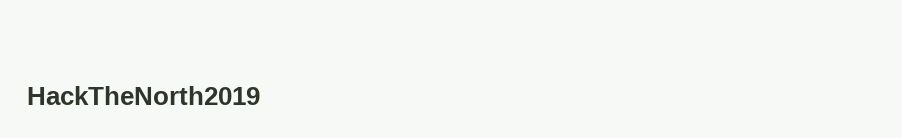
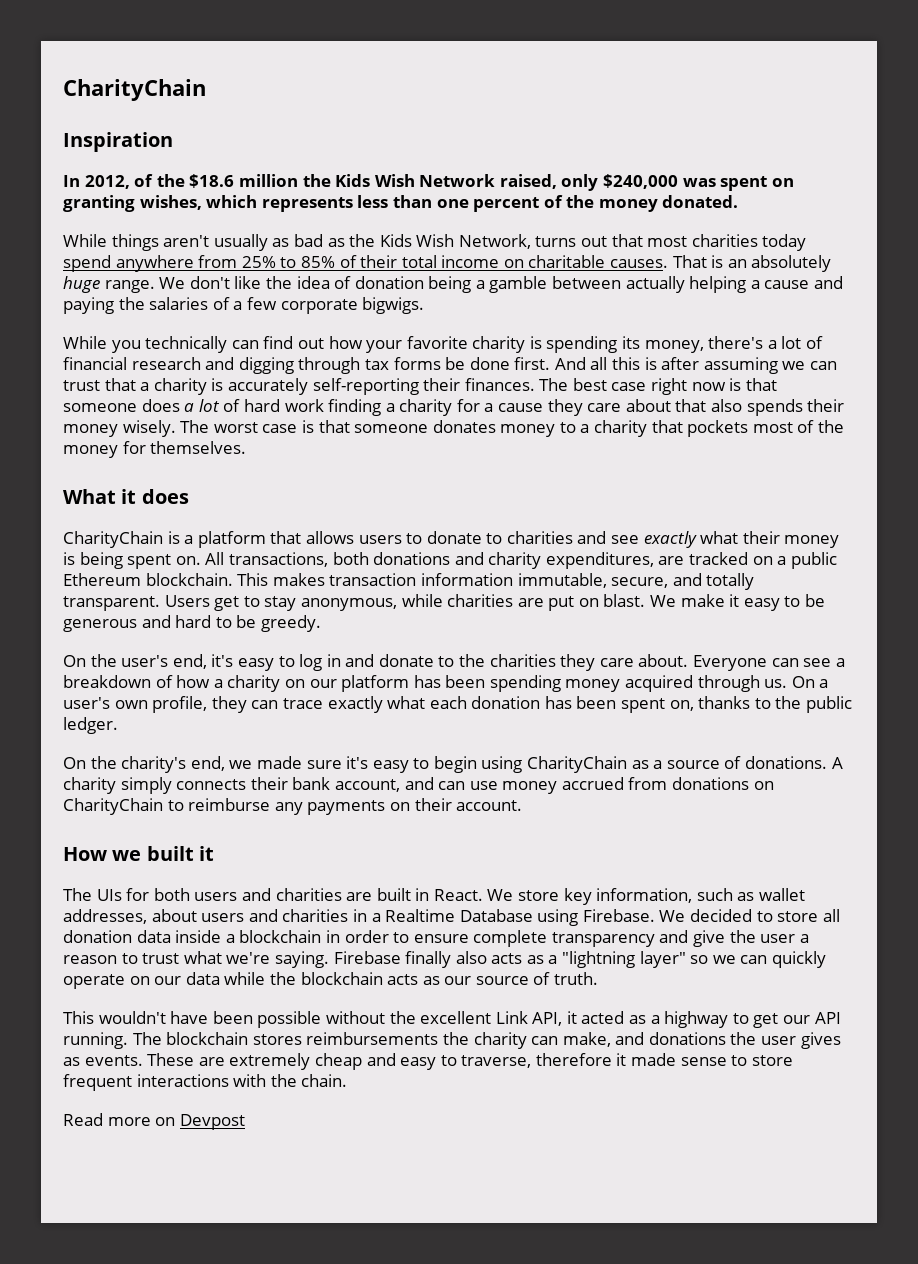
[27,86,260,105] HackTheNorth2019 -> [63,79,206,101] [63,132,173,152] [63,174,794,191] [63,195,739,212] [63,234,807,251] [63,255,832,272] [63,276,844,293] [63,297,425,314] [63,336,824,353] [63,357,838,374] [63,378,777,395] [63,399,845,416] [63,420,845,437] [63,441,247,458] [63,489,189,504] [63,531,840,548] [63,552,837,569] [63,573,755,590] [63,594,826,611] [63,615,321,632] [63,654,845,671] [63,675,829,692] [63,696,853,713] [63,717,118,734] [63,756,843,773] [63,777,774,794] [63,798,523,815] [63,846,215,861] [63,888,806,905] [63,909,840,926] [63,930,809,947] [63,951,827,968] [63,972,599,989] [63,1011,841,1028] [63,1032,841,1049] [63,1053,793,1070] [63,1074,348,1091] [63,1113,245,1130] CharityChain // Inspiration // In 2012, of the $18.6 million the Kids Wish Network raised, only $240,000 was spent on granting wishes, which represents less than one percent of the money donated. // While things aren't usually as bad as the Kids Wish Network, turns out that most charities today spend anywhere from 25% to 85% of their total income on charitable causes. That is an absolutely huge range. We don't like the idea of donation being a gamble between actually helping a cause and paying the salaries of a few corporate bigwigs. // While you technically can find out how your favorite charity is spending its money, there's a lot of financial research and digging through tax forms be done first. And all this is after assuming we can trust that a charity is accurately self-reporting their finances. The best case right now is that someone does a lot of hard work finding a charity for a cause they care about that also spends their money wisely. The worst case is that someone donates money to a charity that pockets most of the money for themselves. // What it does // CharityChain is a platform that allows users to donate to charities and see exactly what their money is being spent on. All transactions, both donations and charity expenditures, are tracked on a public Ethereum blockchain. This makes transaction information immutable, secure, and totally transparent. Users get to stay anonymous, while charities are put on blast. We make it easy to be generous and hard to be greedy. // On the user's end, it's easy to log in and donate to the charities they care about. Everyone can see a breakdown of how a charity on our platform has been spending money acquired through us. On a user's own profile, they can trace exactly what each donation has been spent on, thanks to the public ledger. // On the charity's end, we made sure it's easy to begin using CharityChain as a source of donations. A charity simply connects their bank account, and can use money accrued from donations on CharityChain to reimburse any payments on their account. // How we built it // The UIs for both users and charities are built in React. We store key information, such as wallet addresses, about users and charities in a Realtime Database using Firebase. We decided to store all donation data inside a blockchain in order to ensure complete transparency and give the user a reason to trust what we're saying. Firebase finally also acts as a "lightning layer" so we can quickly operate on our data while the blockchain acts as our source of truth. // This wouldn't have been possible without the excellent Link API, it acted as a highway to get our API running. The blockchain stores reimbursements the charity can make, and donations the user gives as events. These are extremely cheap and easy to traverse, therefore it made sense to store frequent interactions with the chain. // Read more on Devpost

